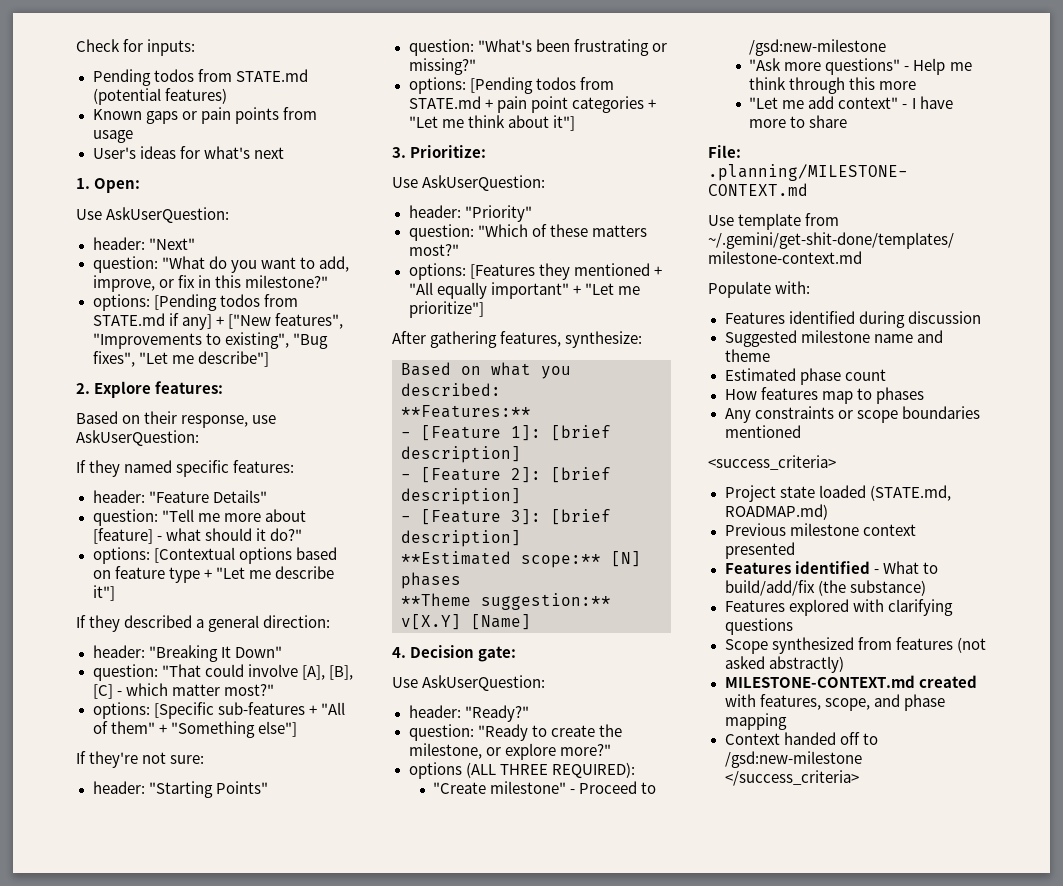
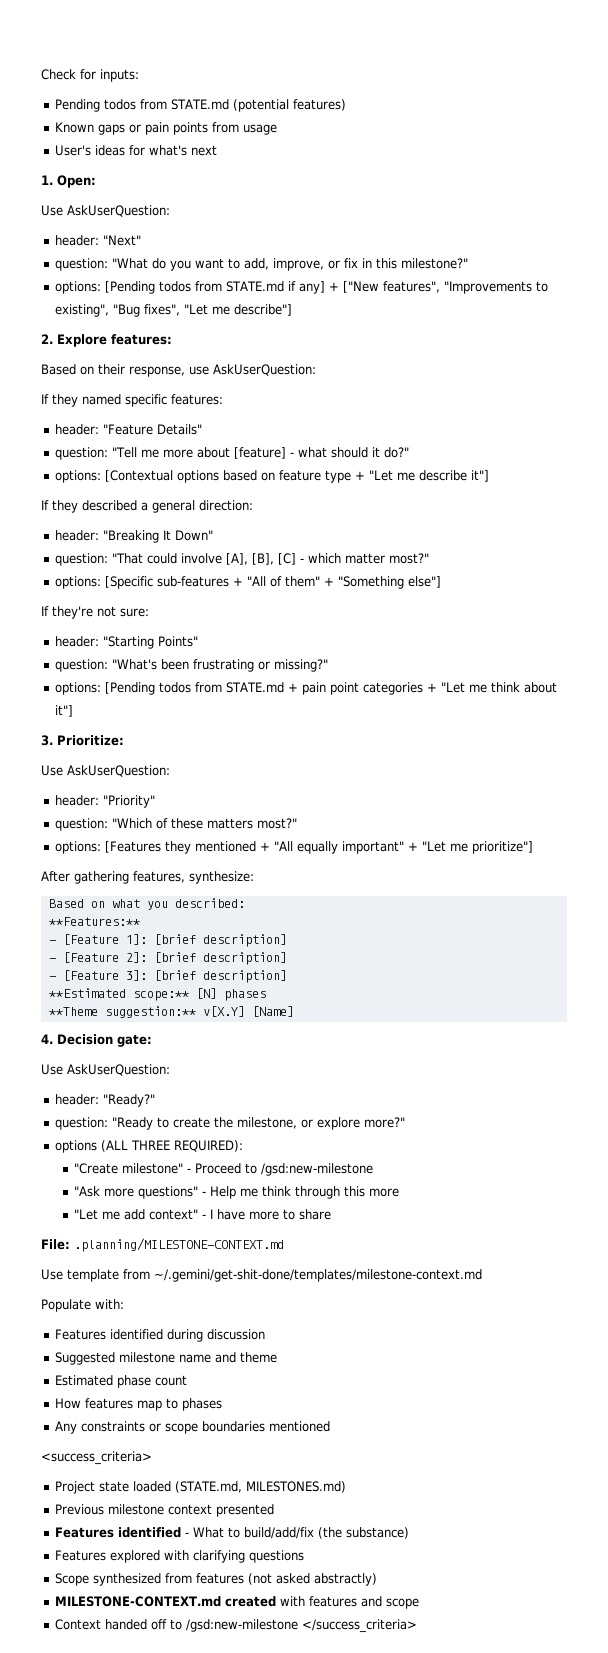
[724,504,828,520] ROADMAP.md) -> [246,1481,347,1493] MILESTONES.md)
[759,694,945,711] [724,713,787,730] features, scope, and phase mapping -> [309,1596,420,1609] features and scope

